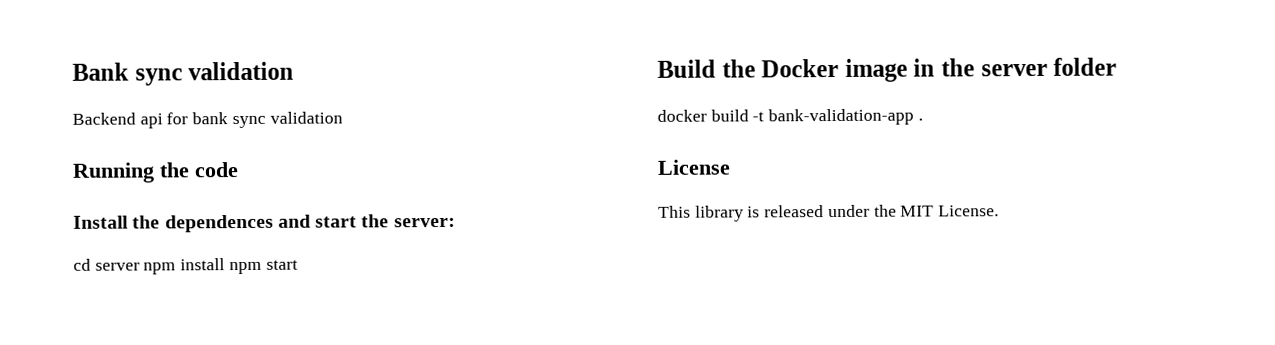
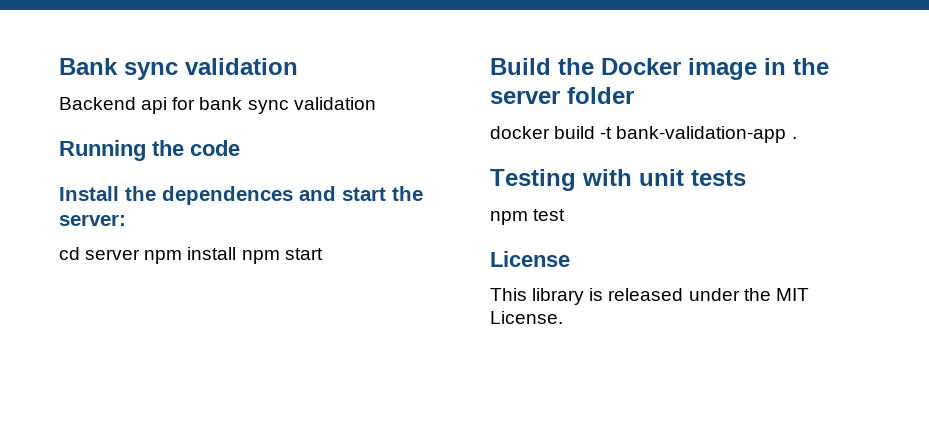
(923, 119) none -> [490,169,746,191] [490,209,566,225] // Testing with unit tests // npm test

